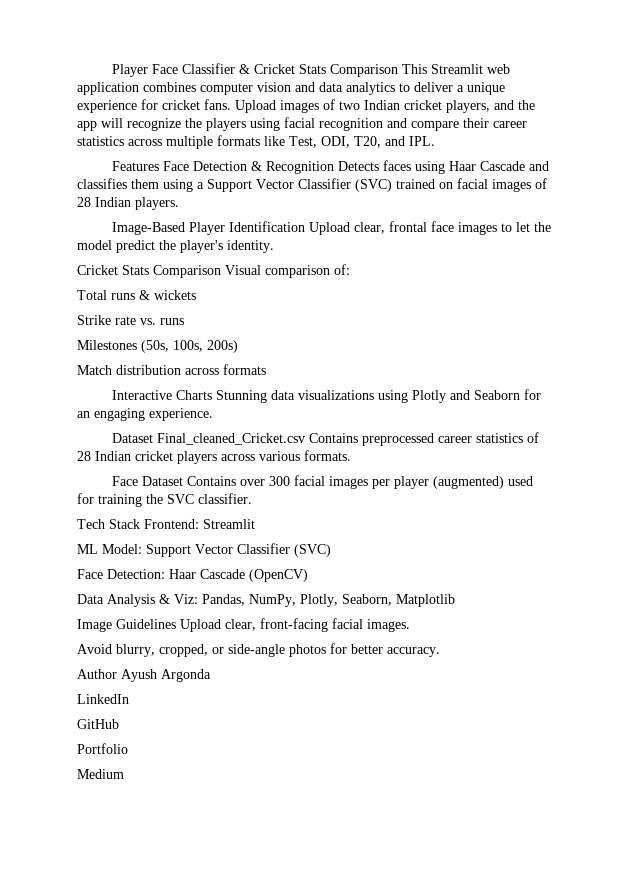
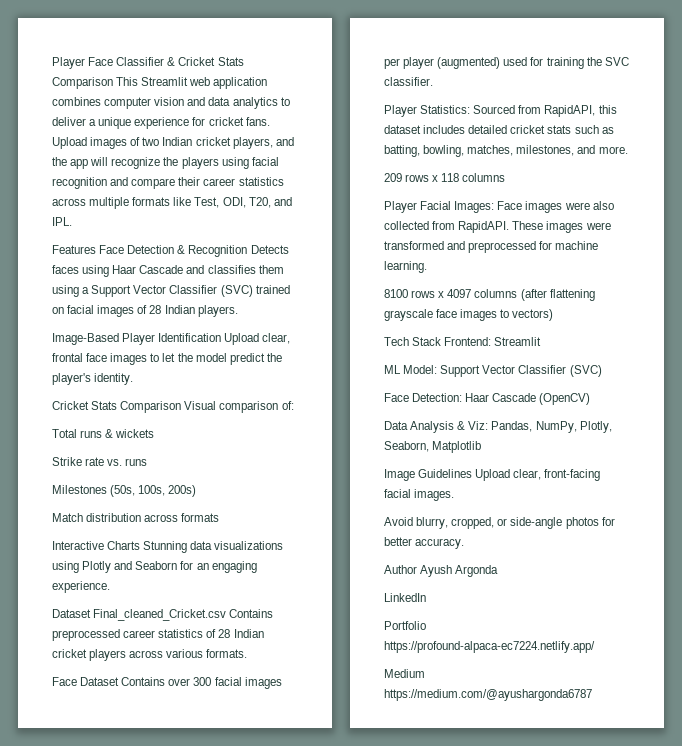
(252, 498) none -> [384,105,617,117] [384,125,614,134] [384,145,628,157] [384,173,506,182] [384,201,614,213] [384,221,611,233] [384,241,599,253] [384,261,427,273] [384,289,595,301] [384,309,554,321] // Player Statistics: Sourced from RapidAPI, this dataset includes detailed cricket stats such as batting, bowling, matches, milestones, and more. // 209 rows x 118 columns // Player Facial Images: Face images were also collected from RapidAPI. These images were transformed and preprocessed for machine learning. // 8100 rows x 4097 columns (after flattening grayscale face images to vectors)
[77,719,119,729] // GitHub -> (426, 597) none
(128, 748) none -> [384,641,595,653] https://profound-alpaca-ec7224.netlify.app/
(124, 774) none -> [384,689,592,701] https://medium.com/@ayushargonda6787

